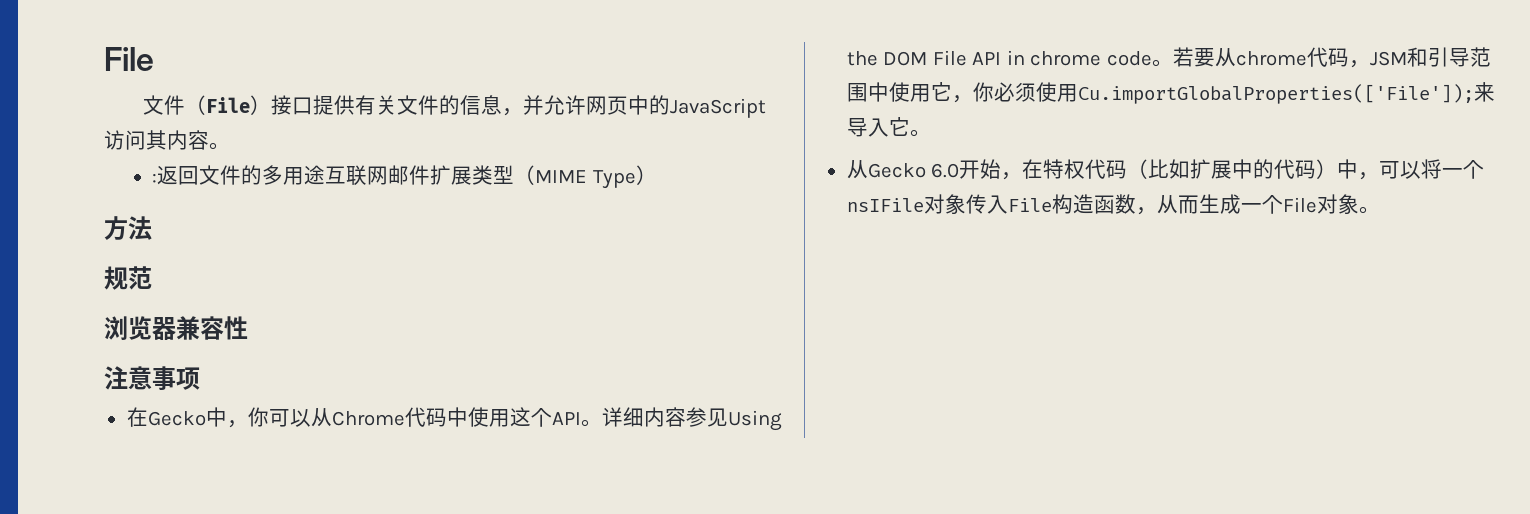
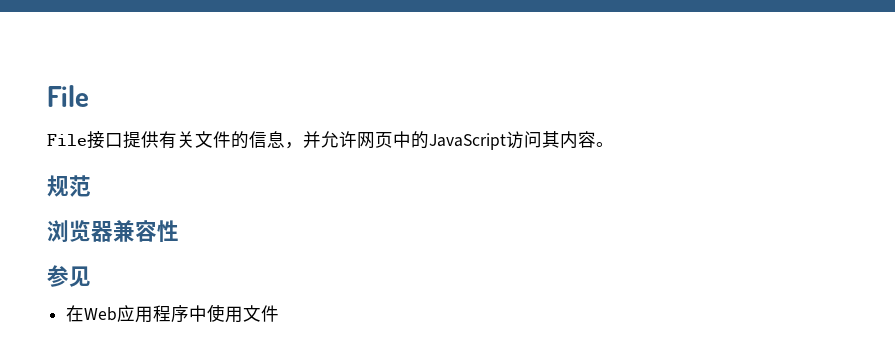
[143,95,272,115] 文件（File） -> [47,134,87,146] File
[152,165,657,189] [104,216,152,240] // :返回文件的多用途互联网邮件扩展类型（MIME Type） // 方法 -> (614, 144) none
[104,366,200,390] [126,407,782,431] [846,47,1491,68] [846,82,1495,104] [846,117,931,137] [846,159,1485,180] [846,194,1380,215] 注意事项 // 在Gecko中，你可以从Chrome代码中使用这个API。详细内容参见Using the DOM File API in chrome code。若要从chrome代码，JSM和引导范围中使用它，你必须使用Cu.importGlobalProperties(['File']);来导入它。 // 从Gecko 6.0开始，在特权代码（比如扩展中的代码）中，可以将一个nsIFile对象传入File构造函数，从而生成一个File对象。 -> [47,265,91,287] [66,304,280,323] 参见 // 在Web应用程序中使用文件

